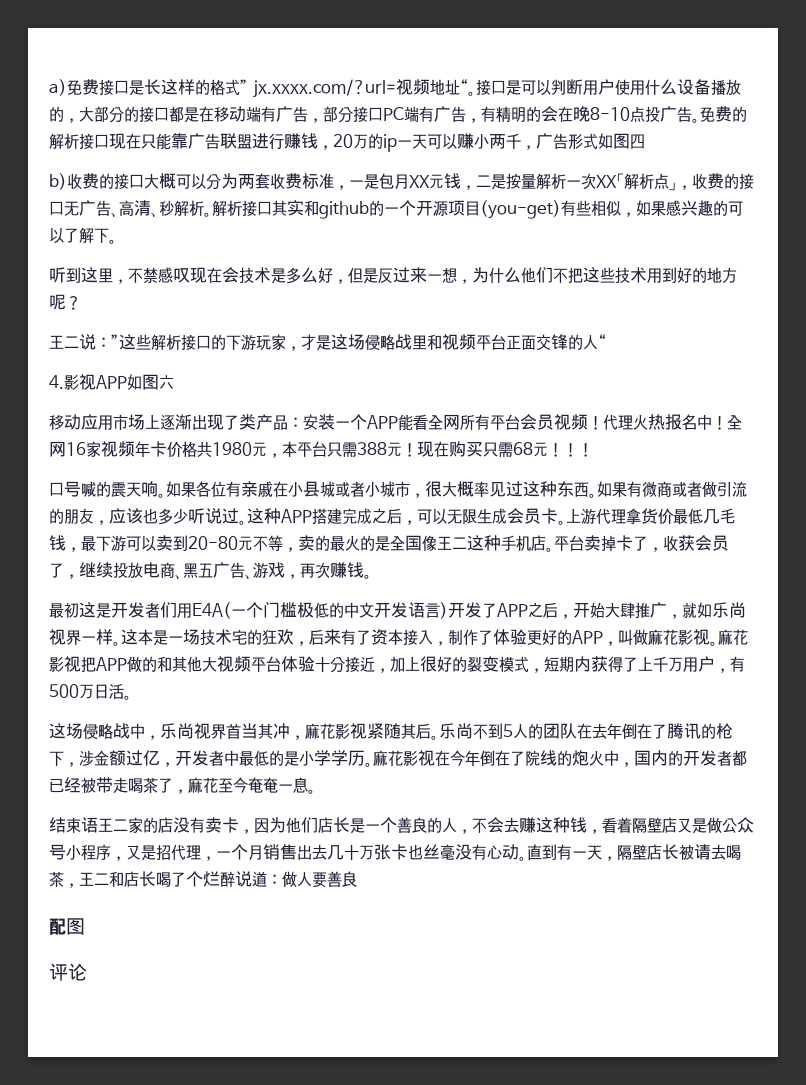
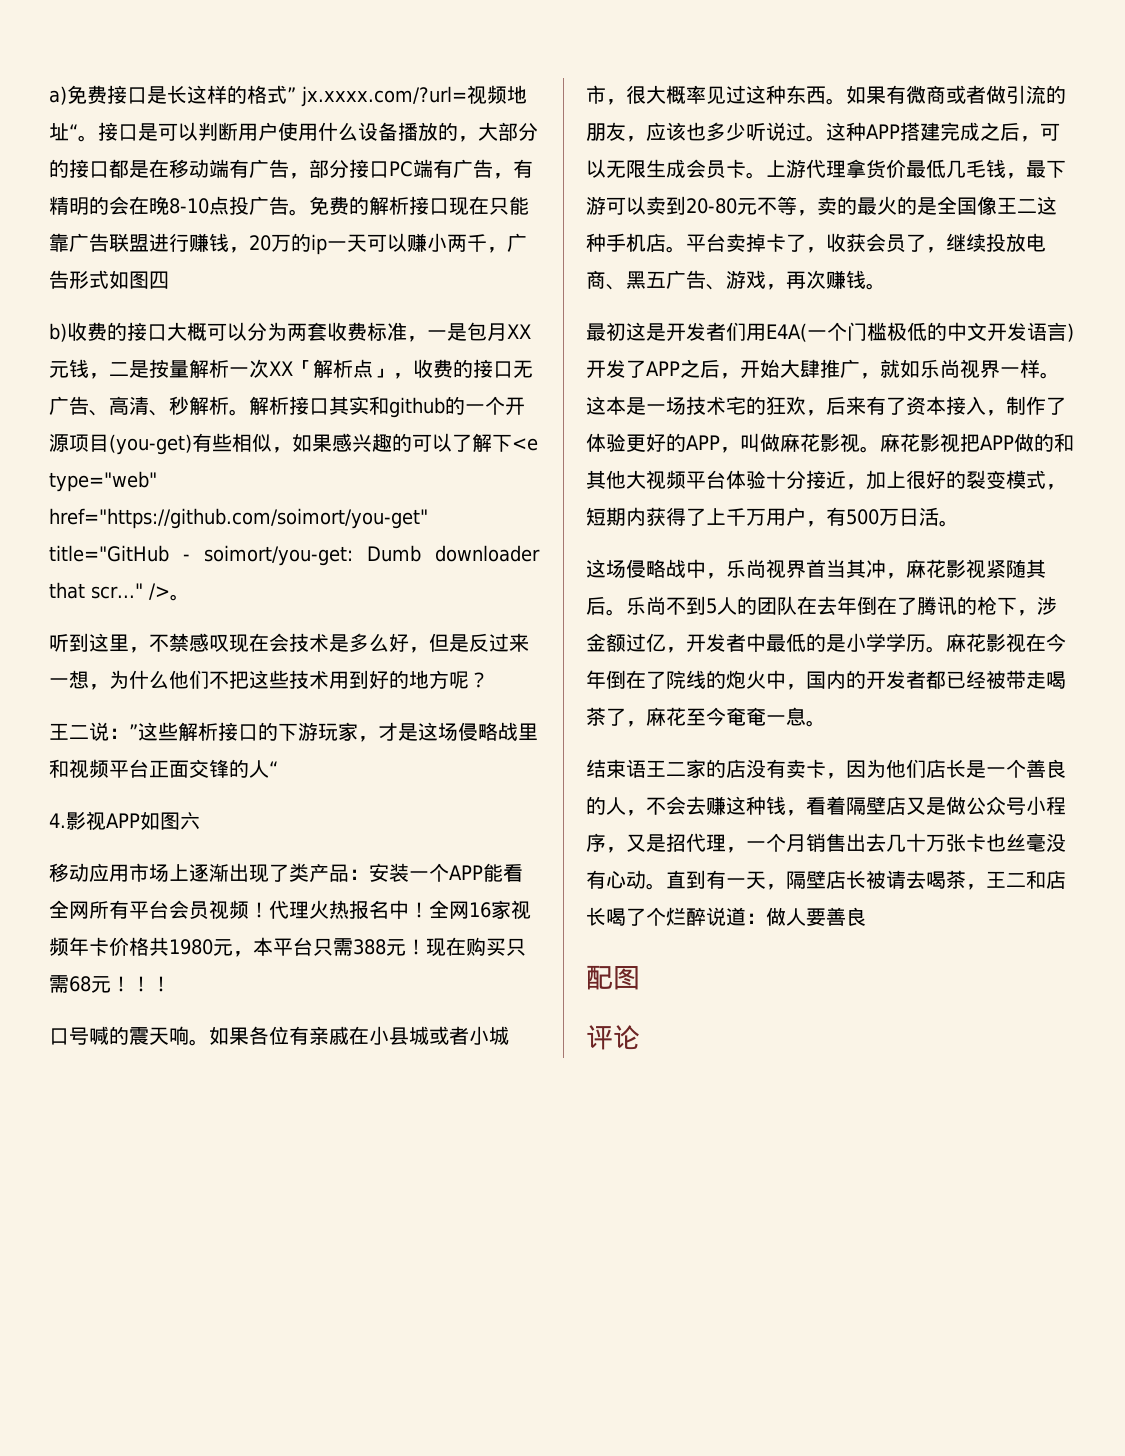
(109, 235) none -> [512,438,538,451] [49,471,157,492] [49,508,428,529] [49,545,540,566] [49,582,170,600] <e type="web" href="https://github.com/soimort/you-get" title="GitHub - soimort/you-get: Dumb downloader that scr..." />

